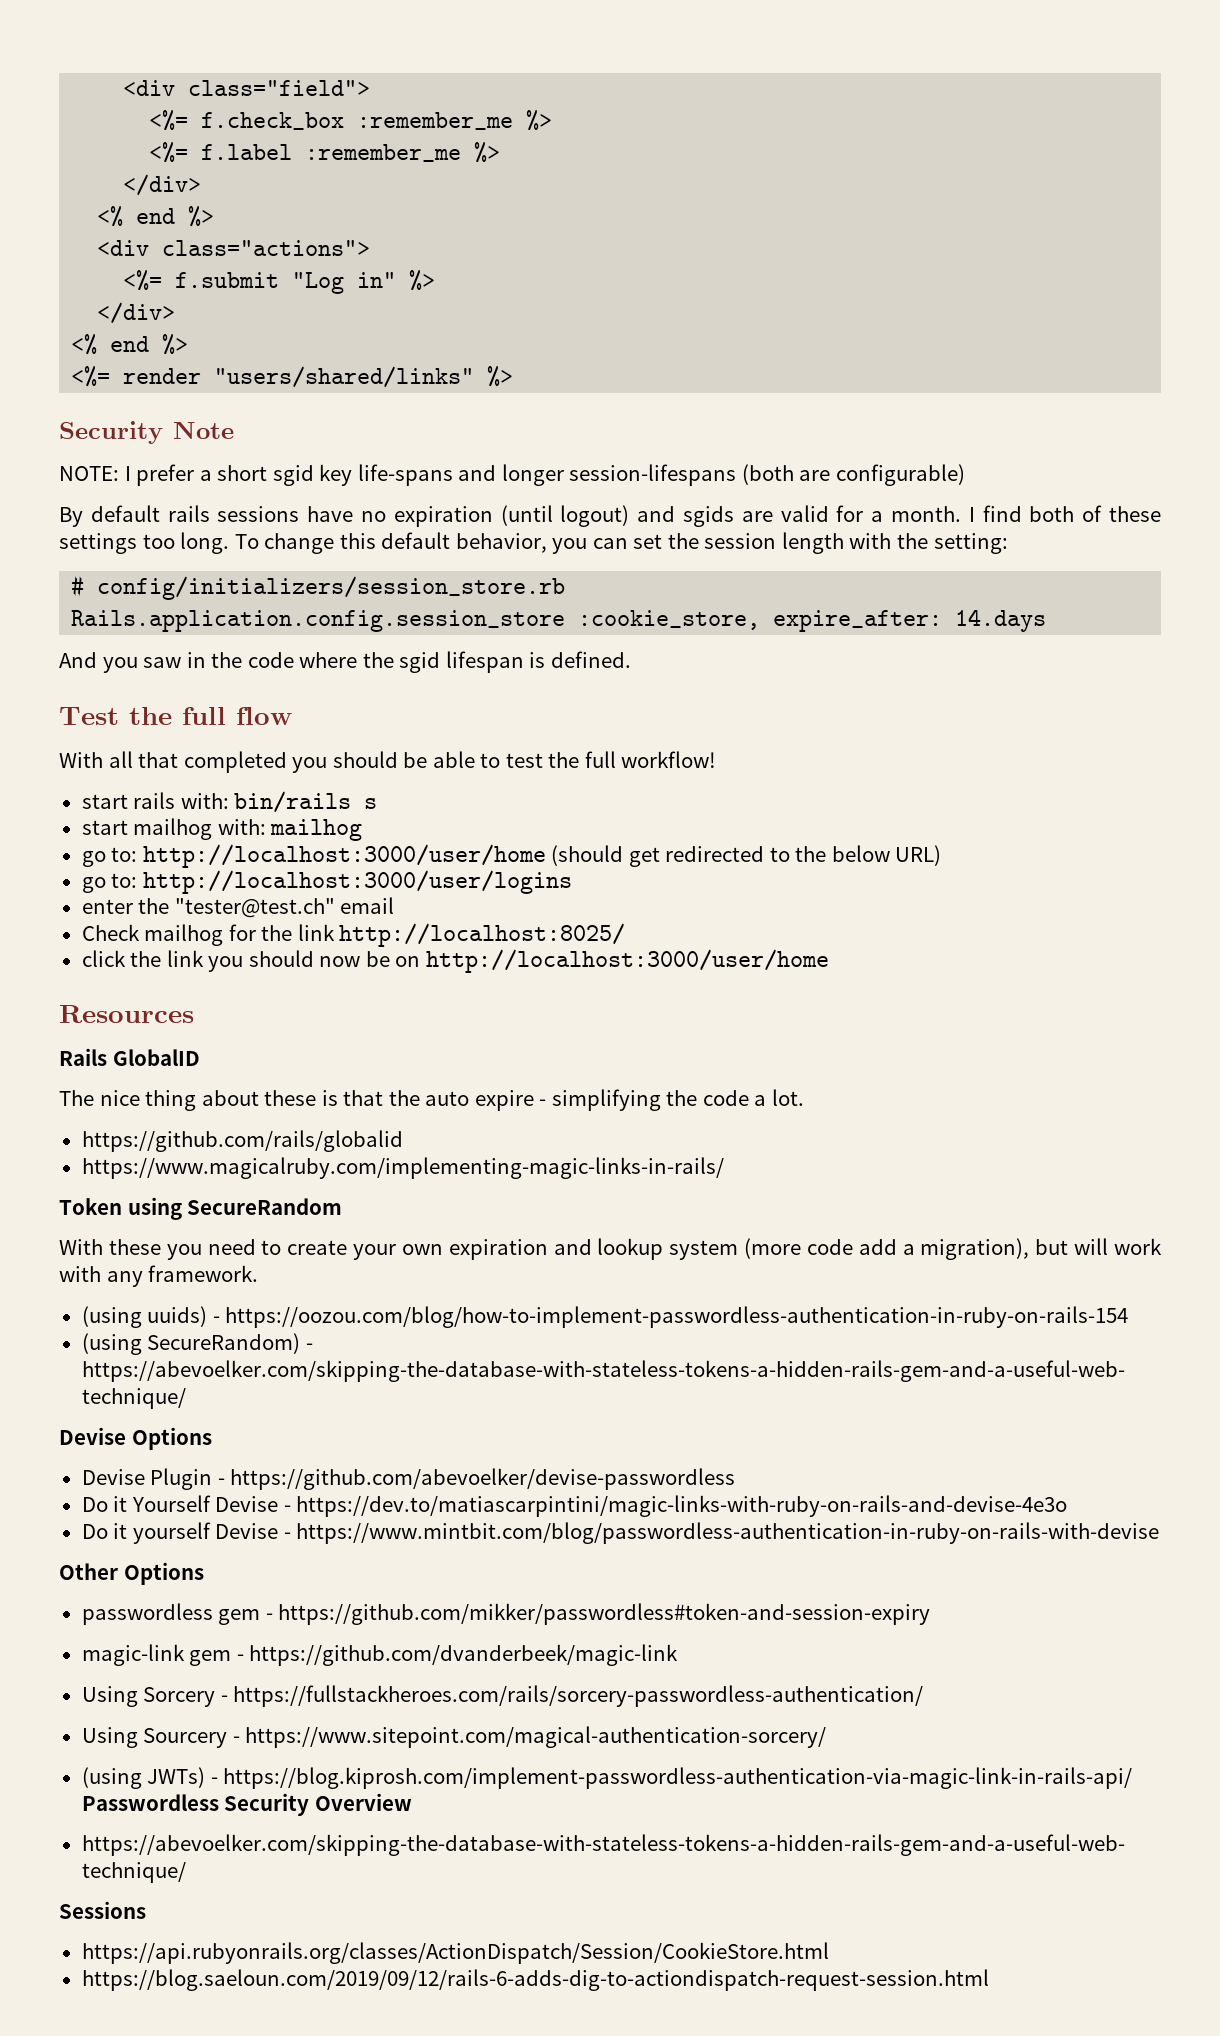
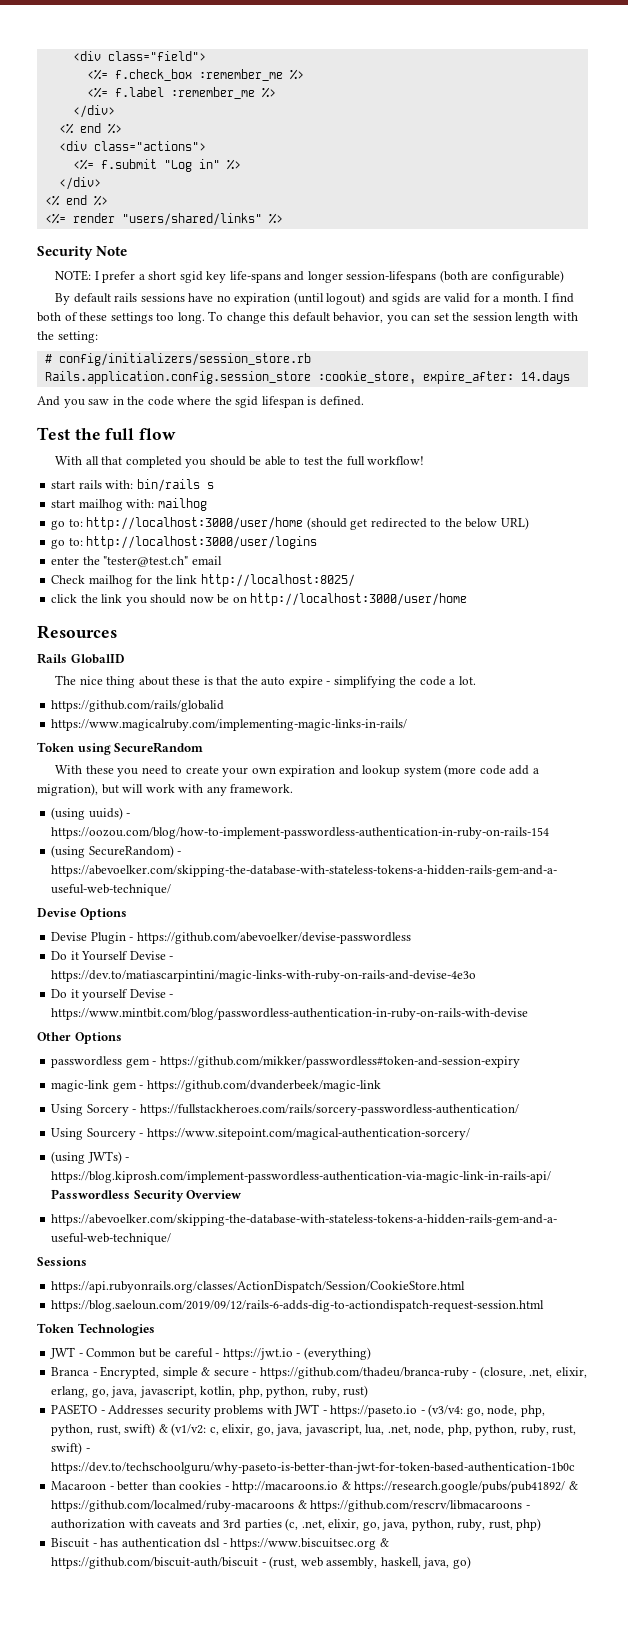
(989, 1980) none -> [37,1323,155,1336] [50,1347,371,1360] [51,1366,587,1379] [51,1385,369,1398] [51,1404,545,1417] [51,1423,577,1436] [51,1442,90,1455] [51,1462,576,1474] [51,1481,578,1493] [51,1500,530,1512] [51,1518,542,1531] [51,1538,389,1550] [51,1556,471,1569] // Token Technologies // JWT - Common but be careful - https://jwt.io - (everything) // Branca - Encrypted, simple & secure - https://github.com/thadeu/branca-ruby - (closure, .net, elixir, erlang, go, java, javascript, kotlin, php, python, ruby, rust) // PASETO - Addresses security problems with JWT - https://paseto.io - (v3/v4: go, node, php, python, rust, swift) & (v1/v2: c, elixir, go, java, javascript, lua, .net, node, php, python, ruby, rust, swift) - https://dev.to/techschoolguru/why-paseto-is-better-than-jwt-for-token-based-authentication-1b0c // Macaroon - better than cookies - http://macaroons.io & https://research.google/pubs/pub41892/ & https://github.com/localmed/ruby-macaroons & https://github.com/rescrv/libmacaroons - authorization with caveats and 3rd parties (c, .net, elixir, go, java, python, ruby, rust, php) // Biscuit - has authentication dsl - https://www.biscuitsec.org & https://github.com/biscuit-auth/biscuit - (rust, web assembly, haskell, java, go)

